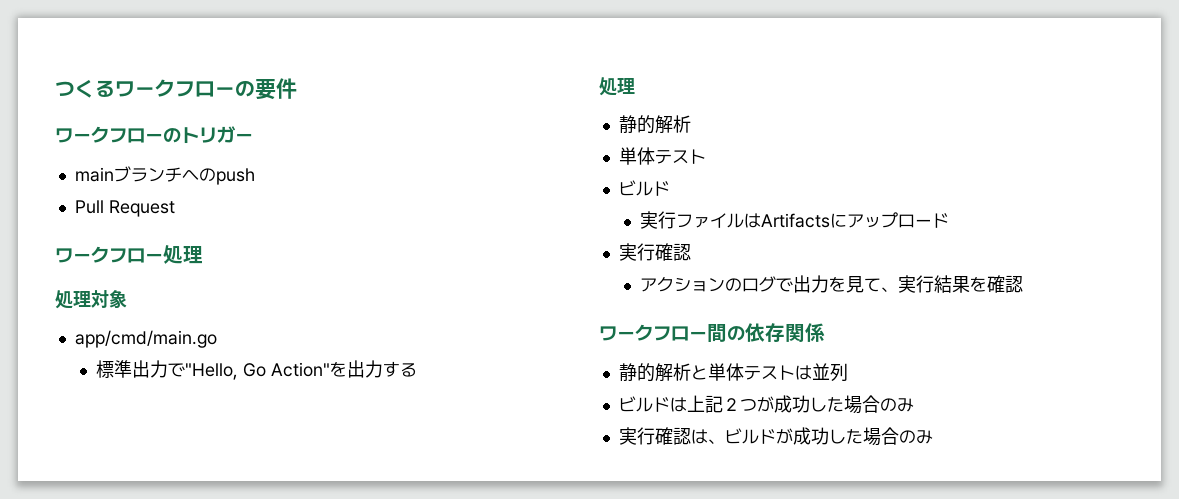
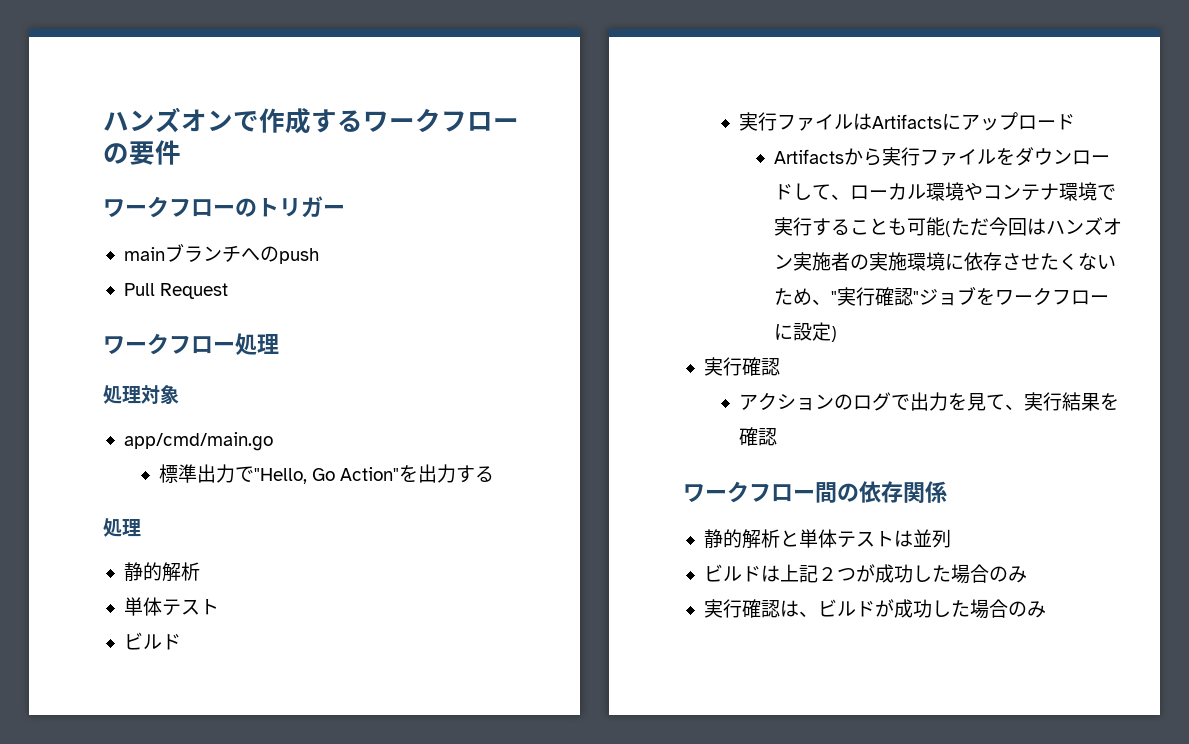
[55,79,95,98] つく -> [103,107,337,134] ハンズオンで作成す
(950, 220) none -> [773,147,1110,166] [773,182,1116,201] [773,217,1122,237] [773,252,1116,271] [773,286,1109,306] [773,322,837,342] // Artifactsから実行ファイルをダウンロードして、ローカル環境やコンテナ環境で実行することも可能(ただ今回はハンズオン実施者の実施環境に依存させたくないため、"実行確認"ジョブをワークフローに設定)

